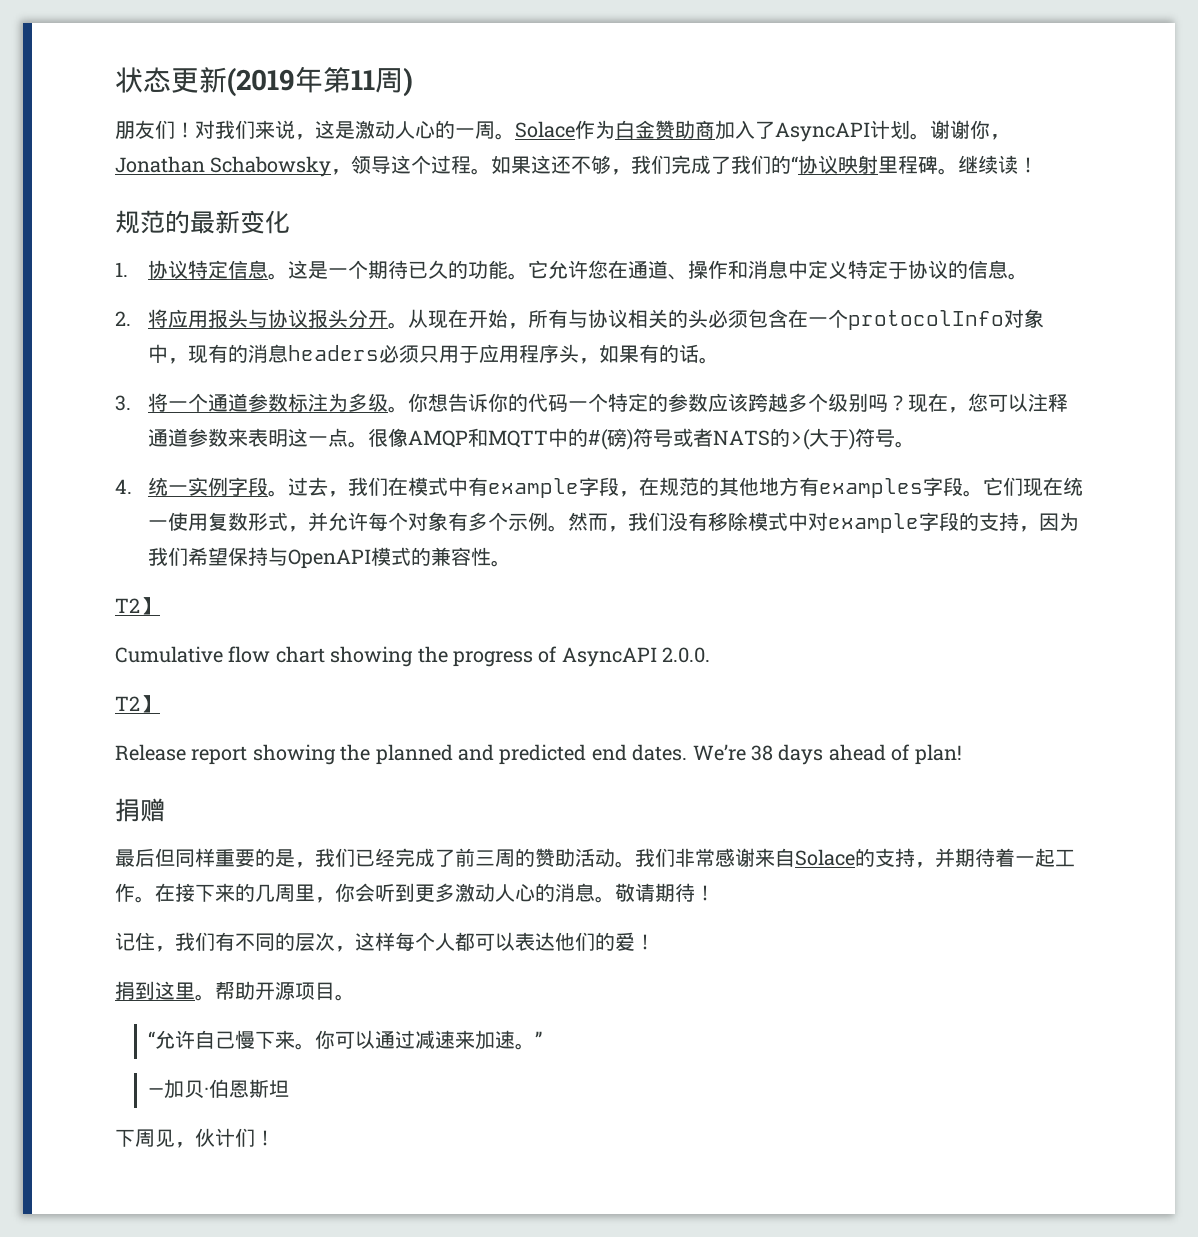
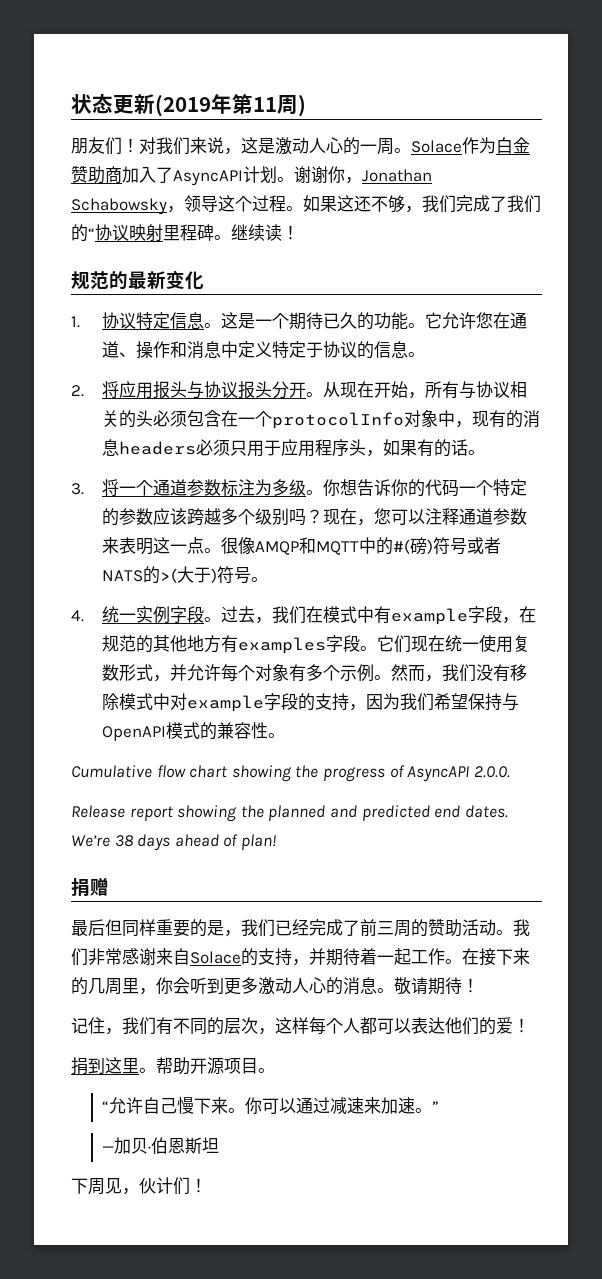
[115,597,160,615] // T2】 -> (286, 735) none
[115,695,160,713] // T2】 -> (510, 772) none

